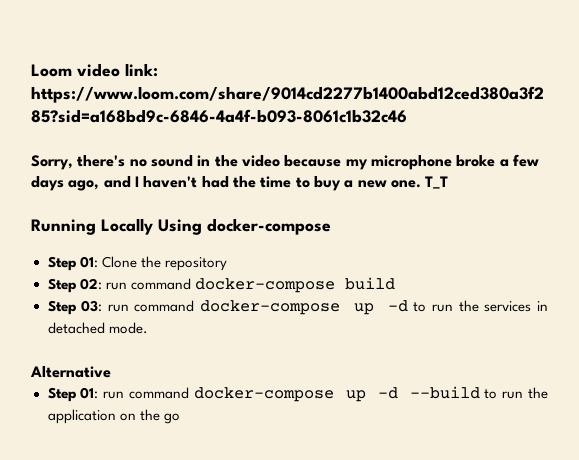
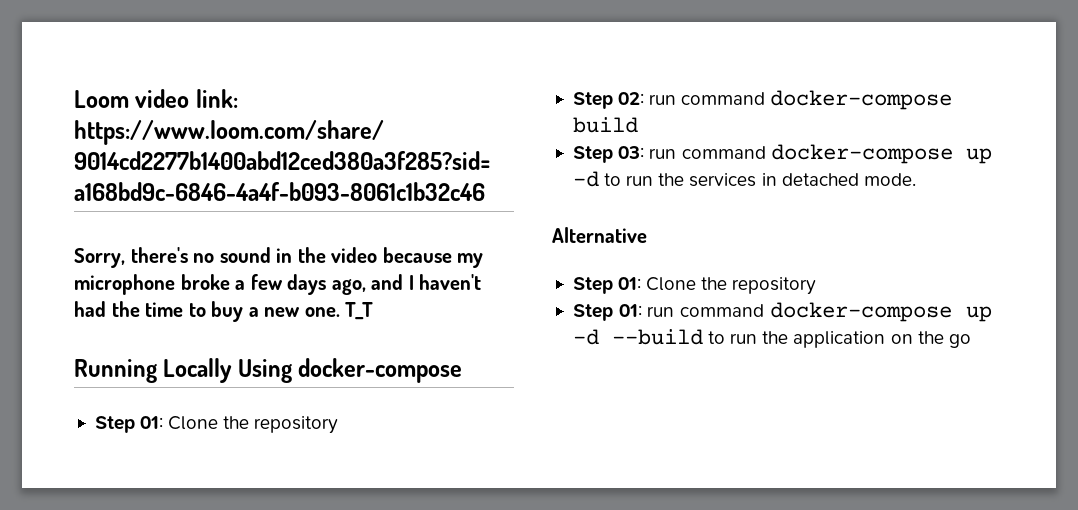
(111, 372) none -> [572,277,817,295] // Step 01: Clone the repository

